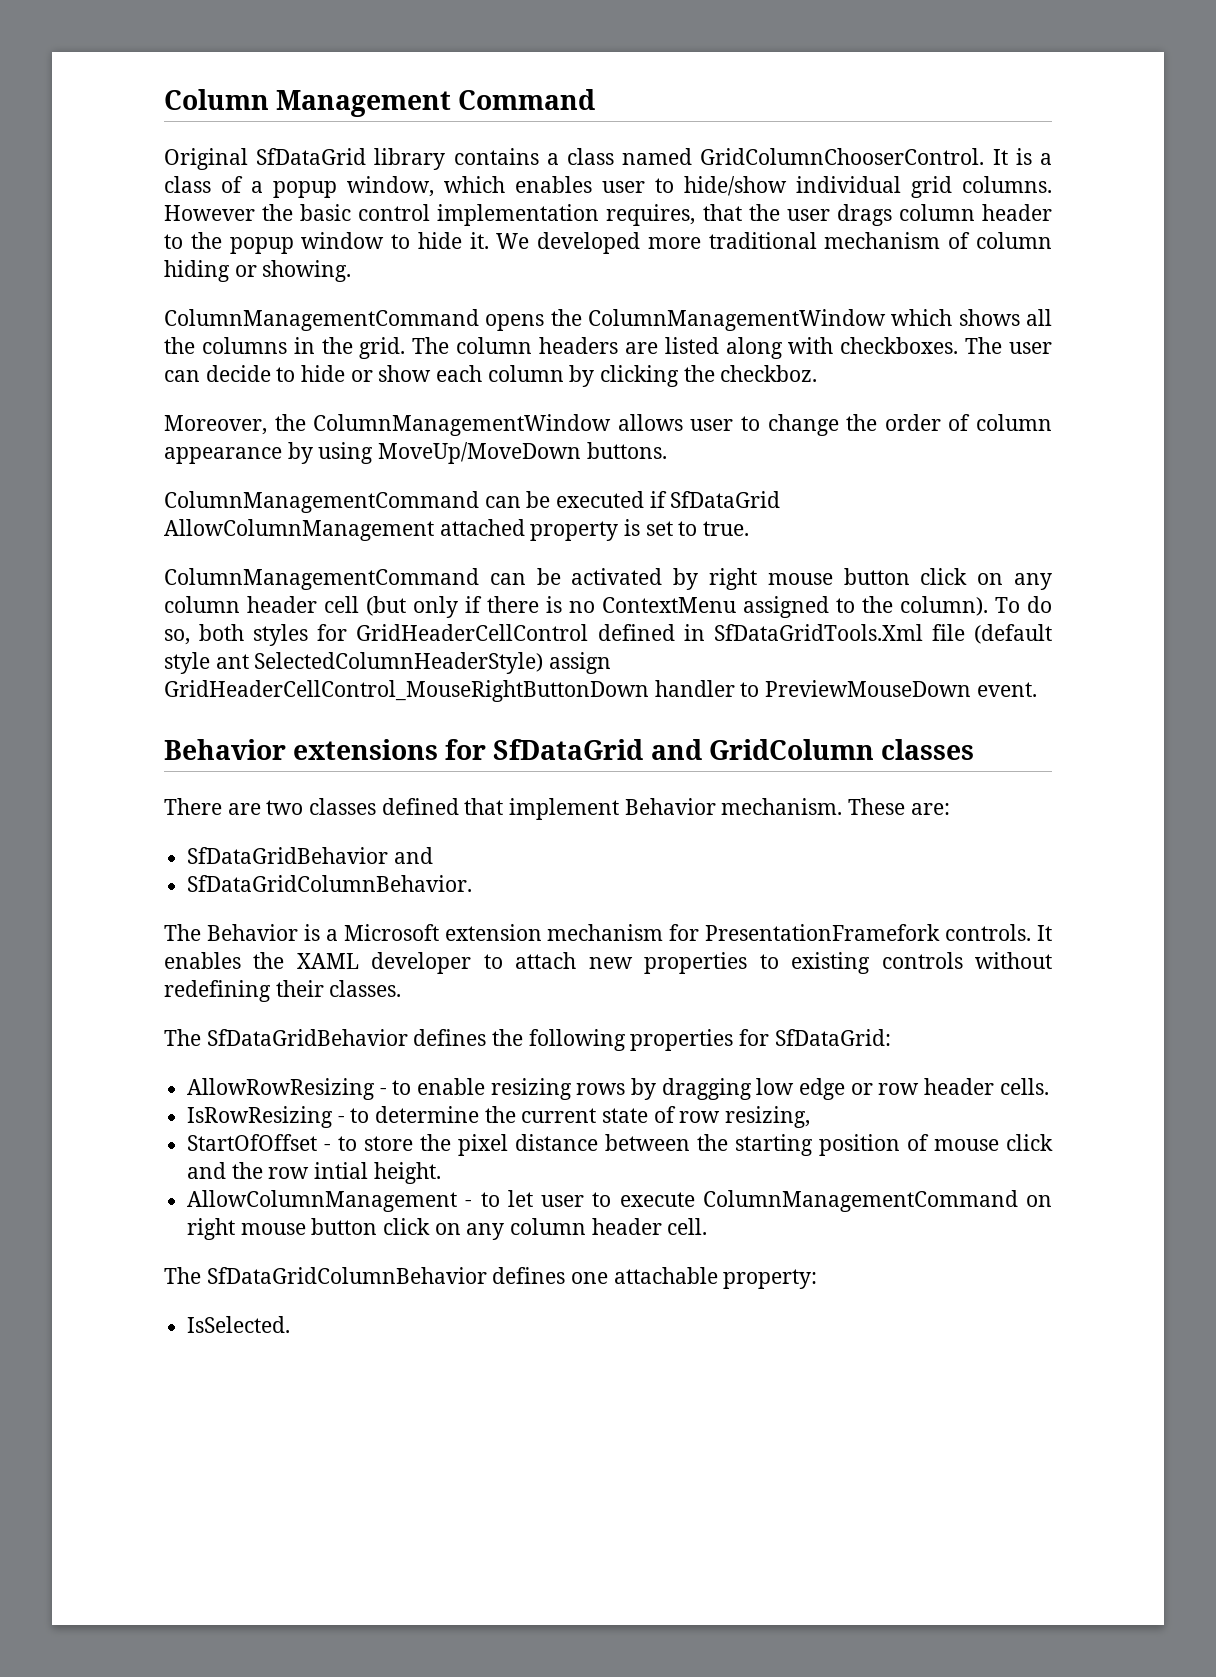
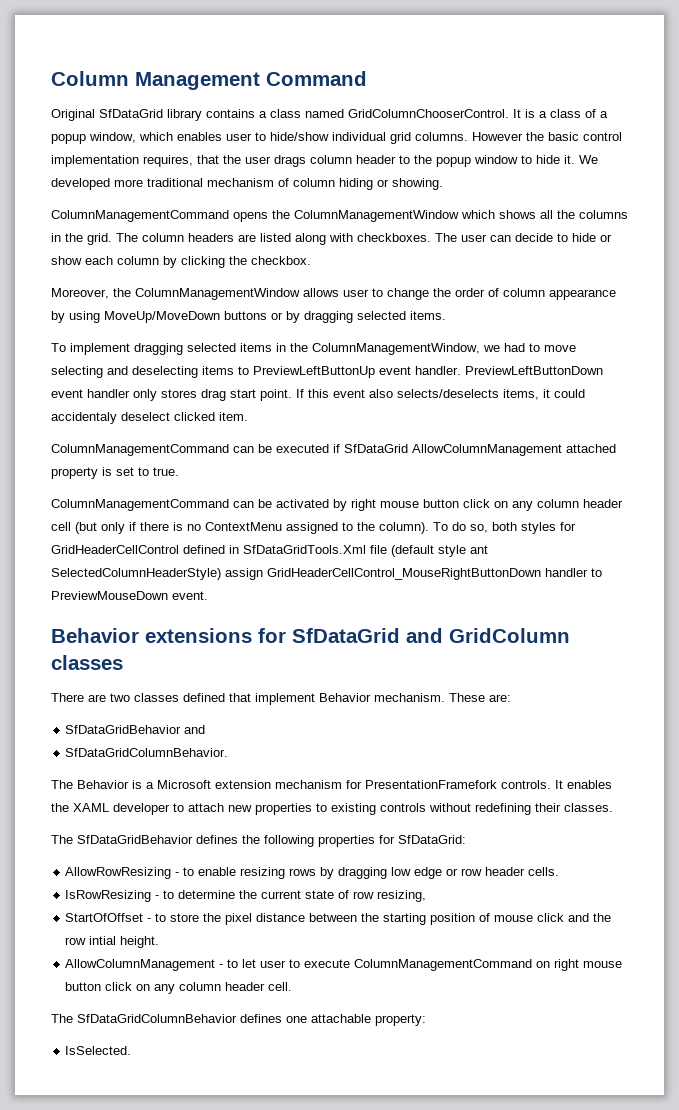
[720,365,818,382] checkboz. -> [251,256,311,265] checkbox.
[586,442,667,459] buttons. -> [224,311,446,323] [51,343,576,355] [51,366,603,378] [51,389,585,401] [51,412,248,424] buttons or by dragging selected items. // To implement dragging selected items in the ColumnManagementWindow, we had to move selecting and deselecting items to PreviewLeftButtonUp event handler. PreviewLeftButtonDown event handler only stores drag start point. If this event also selects/deselects items, it could accidentaly deselect clicked item.

